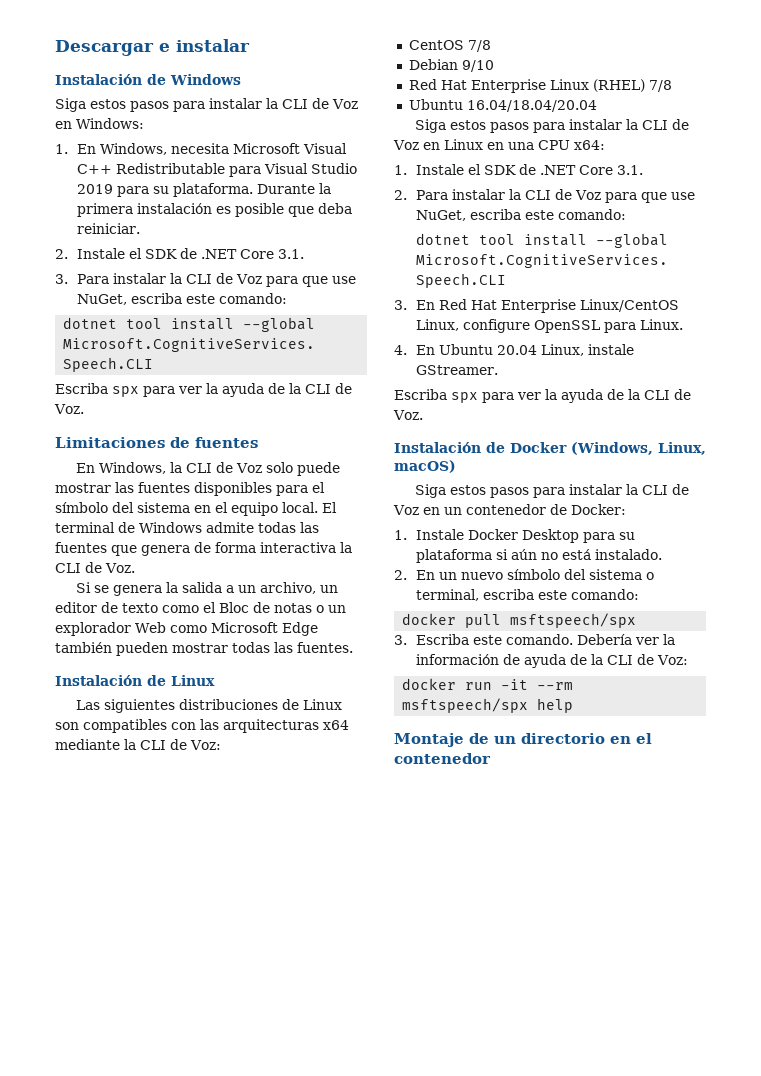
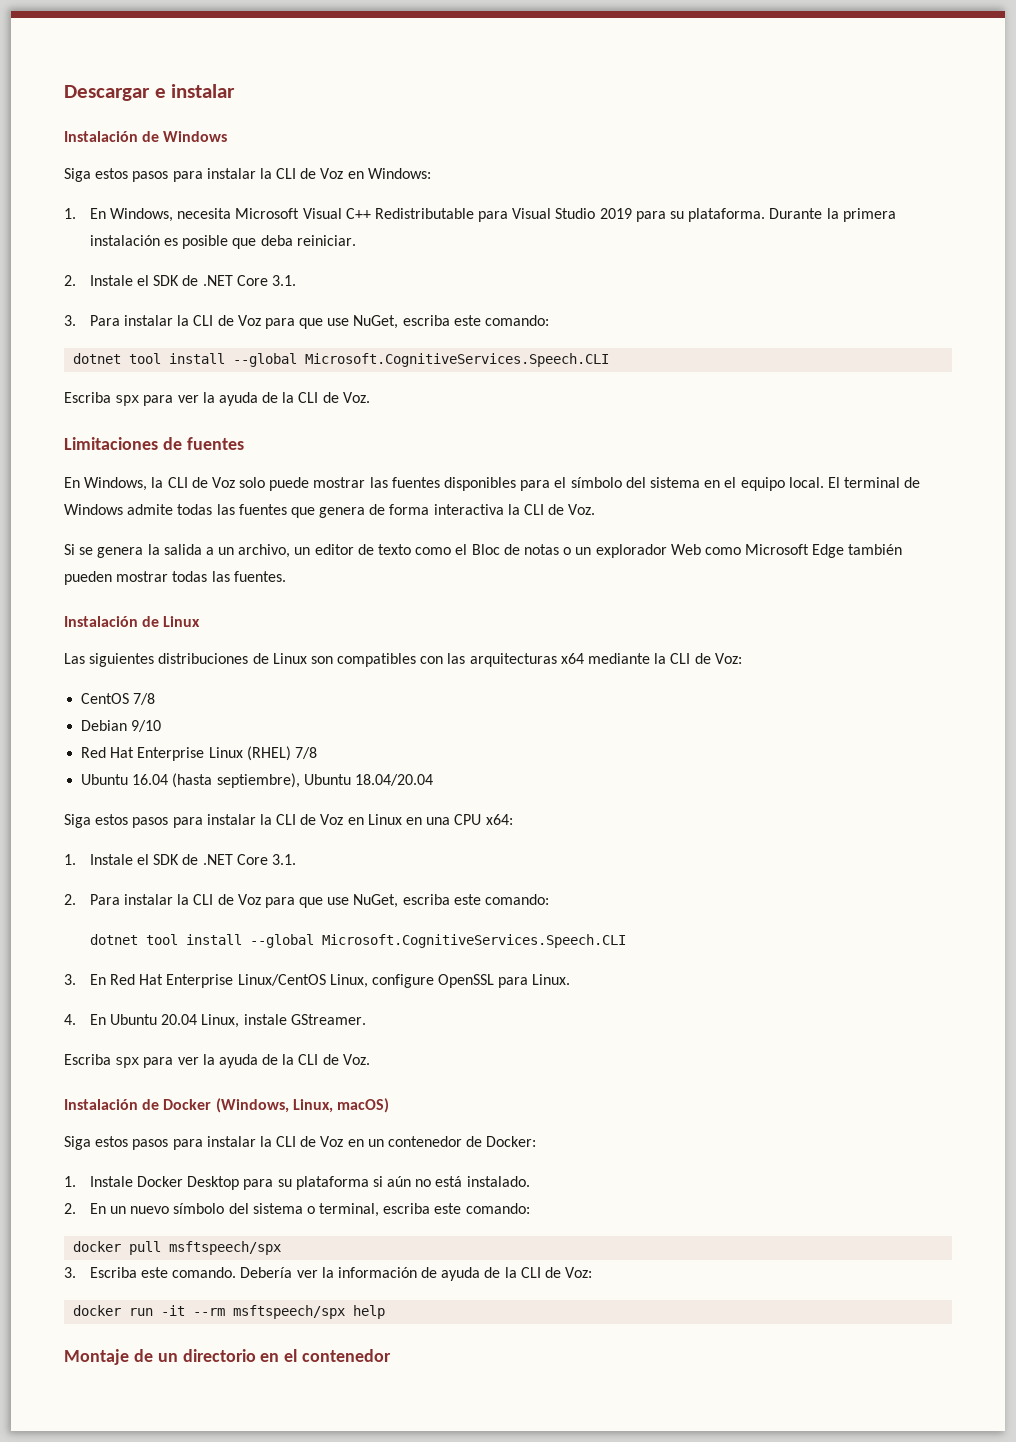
[466,100,597,112] 16.04/18.04/20.04 -> [132,773,433,788] 16.04 (hasta septiembre), Ubuntu 18.04/20.04

